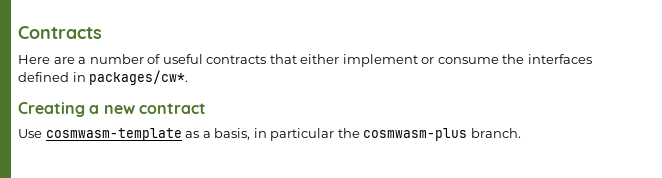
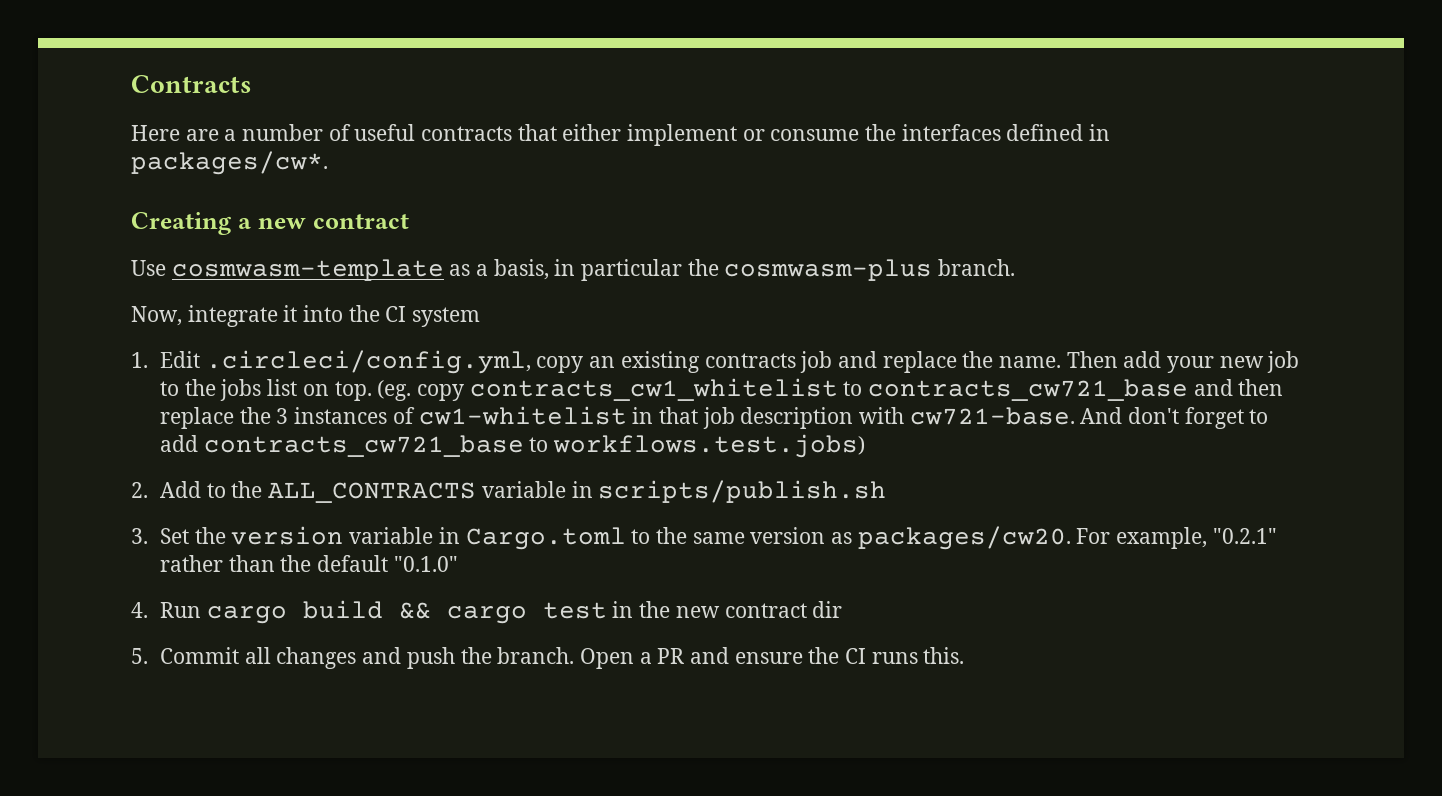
(521, 133) none -> [131,305,481,327] [131,350,1300,374] [160,378,1284,401] [160,406,1269,429] [160,434,866,458] [131,480,887,503] [131,526,1277,550] [160,555,458,572] [131,600,843,624] [131,647,965,669] // Now, integrate it into the CI system // 1. Edit .circleci/config.yml, copy an existing contracts job and replace the name. Then add your new job to the jobs list on top. (eg. copy contracts_cw1_whitelist to contracts_cw721_base and then replace the 3 instances of cw1-whitelist in that job description with cw721-base. And don't forget to add contracts_cw721_base to workflows.test.jobs) // 2. Add to the ALL_CONTRACTS variable in scripts/publish.sh // 3. Set the version variable in Cargo.toml to the same version as packages/cw20. For example, "0.2.1" rather than the default "0.1.0" // 4. Run cargo build && cargo test in the new contract dir // 5. Commit all changes and push the branch. Open a PR and ensure the CI runs this.

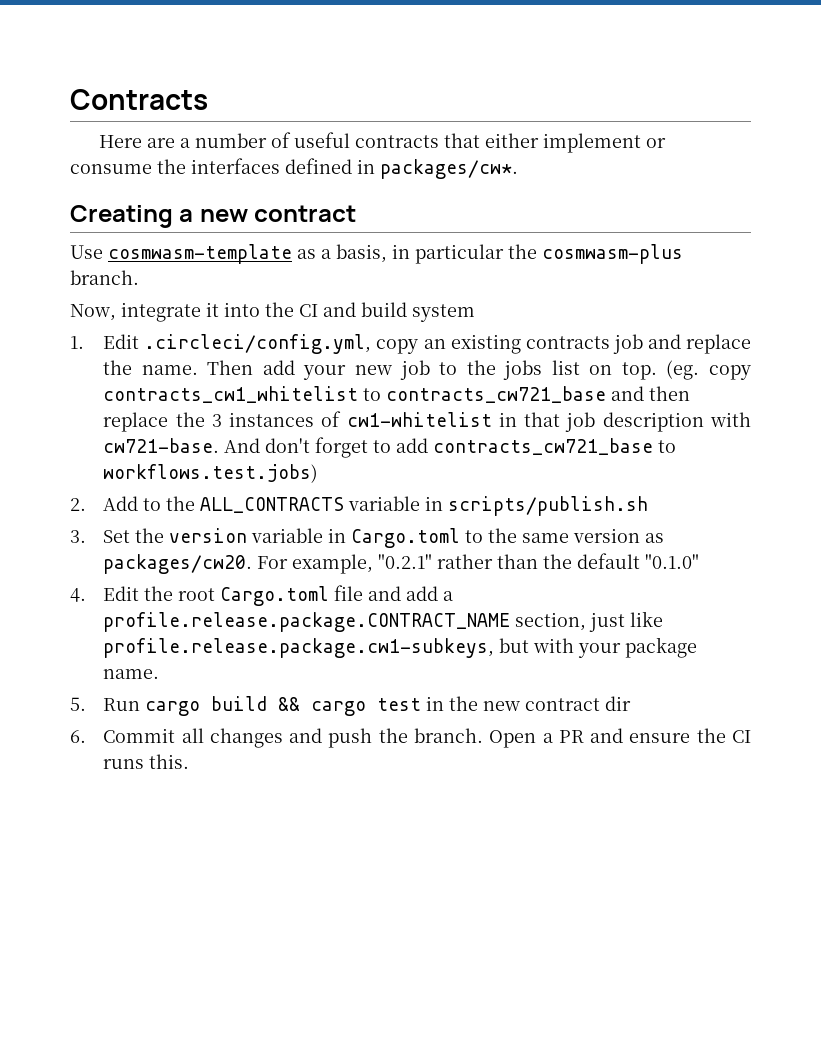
(407, 314) none -> [323,302,407,317] and build
(148, 610) none -> [103,585,454,606] [103,611,664,632] [103,637,698,658] [103,669,160,679] [70,697,86,711] Edit the root Cargo.toml file and add a profile.release.package.CONTRACT_NAME section, just like profile.release.package.cw1-subkeys, but with your package name. // 5.
[131,648,148,664] 5. -> [70,730,86,743] 6.

